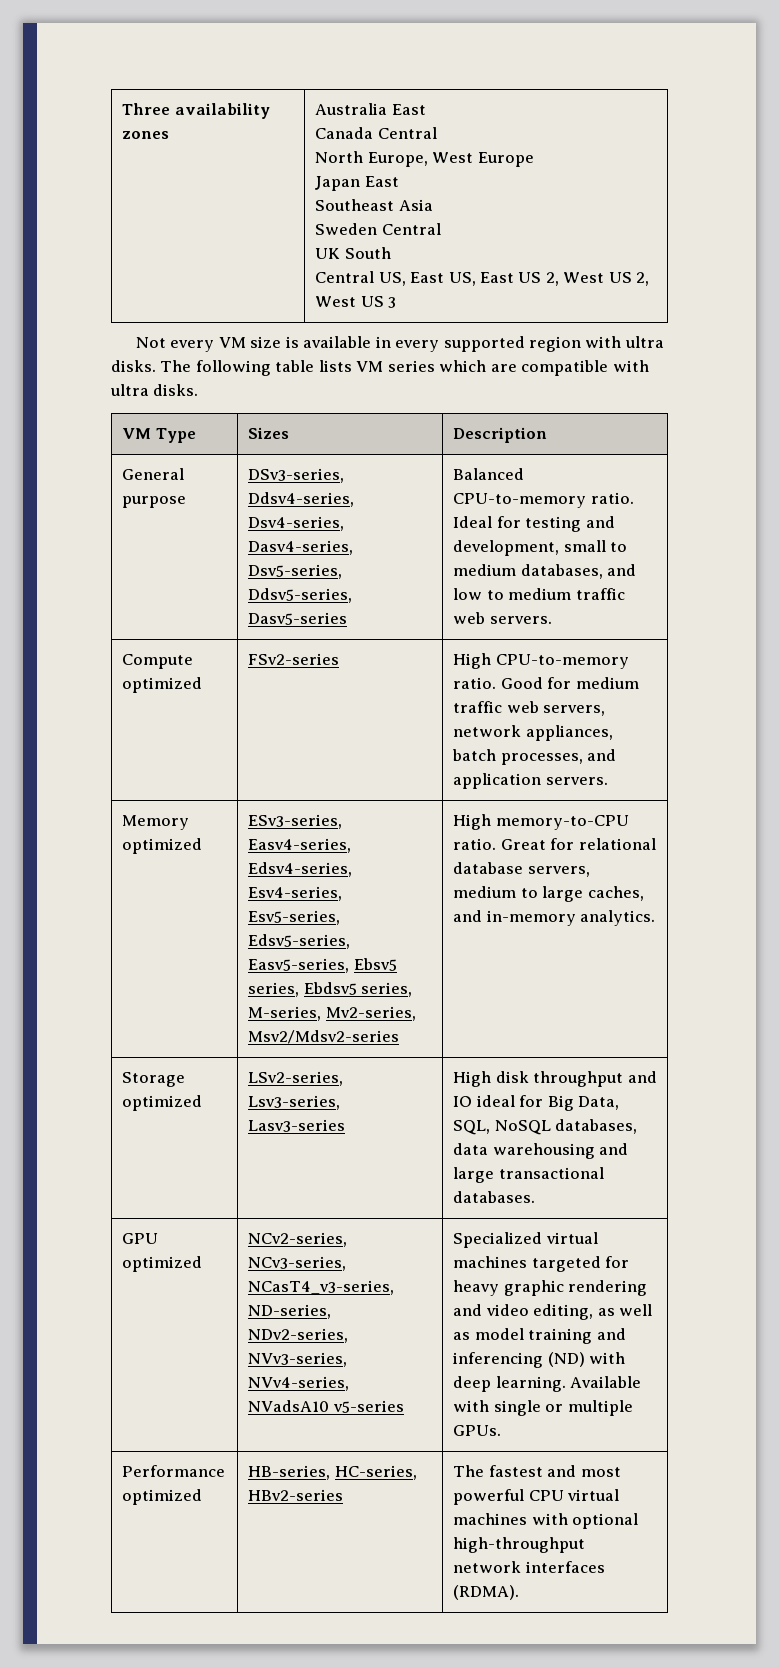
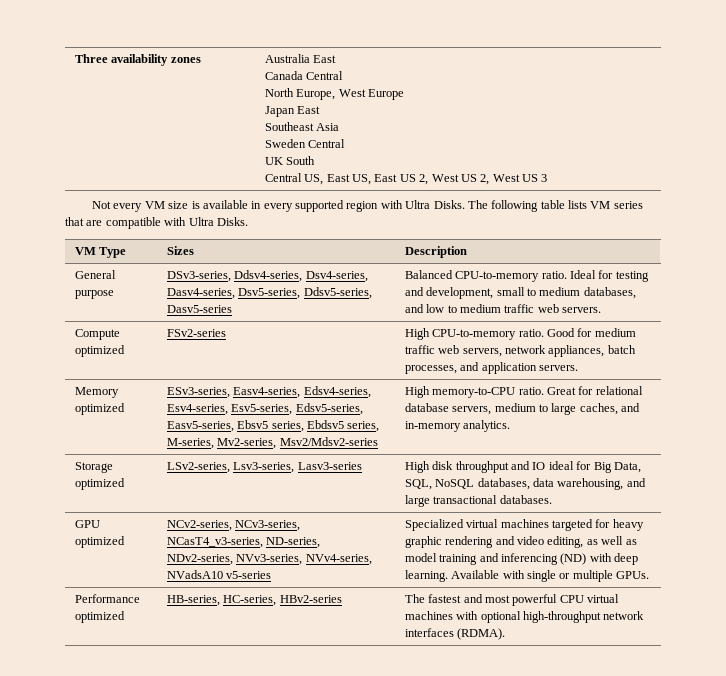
[624,336,664,348] [111,360,156,372] ultra disks. -> [405,200,465,209] Ultra Disks.
[439,360,487,372] which -> [65,217,84,226] that
[110,384,199,396] ultra disks. -> [188,217,248,226] Ultra Disks.
[492,1143,595,1159] warehousing -> [557,478,624,490] warehousing,

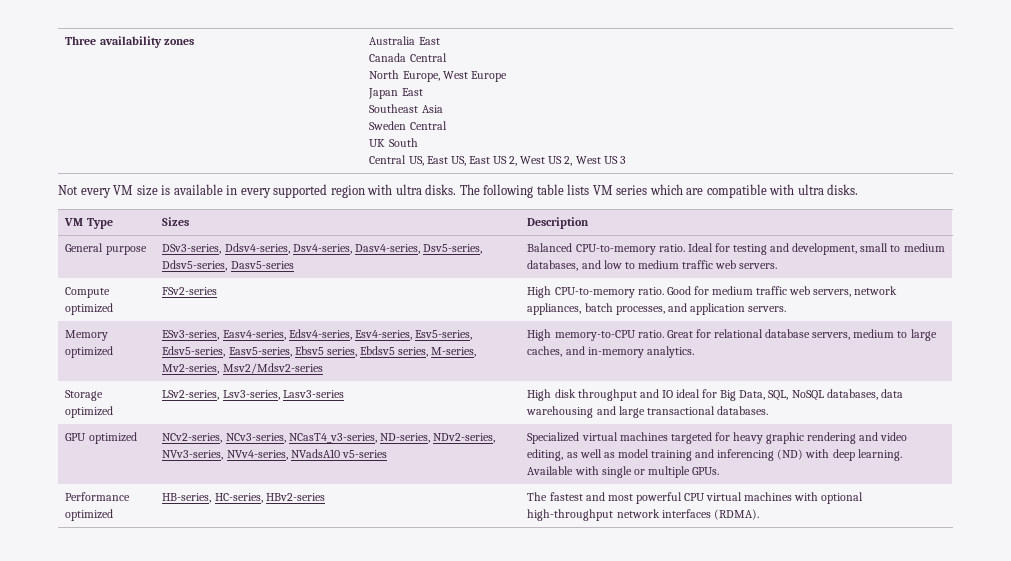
[405,200,465,209] Ultra Disks. -> [395,184,457,195] ultra disks.
[65,217,84,226] that -> [649,184,683,195] which
[188,217,248,226] Ultra Disks. -> [797,184,859,195] ultra disks.
[557,478,624,490] warehousing, -> [526,406,594,418] warehousing

